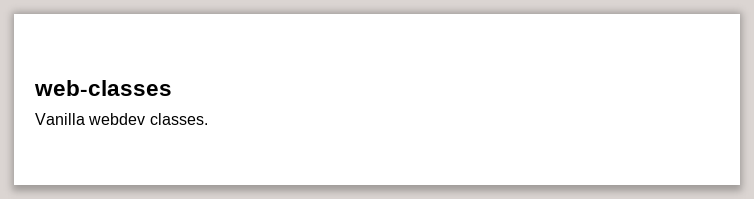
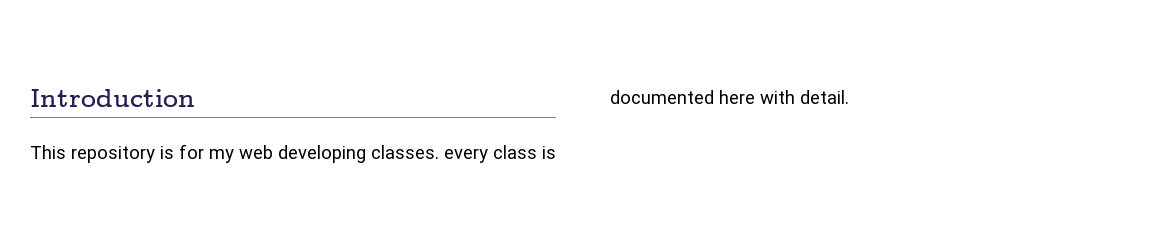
[34,80,172,96] [35,113,208,125] web-classes // Vanilla webdev classes. -> [30,89,195,107] [30,144,556,163] [610,90,849,104] Introduction // This repository is for my web developing classes. every class is documented here with detail.

